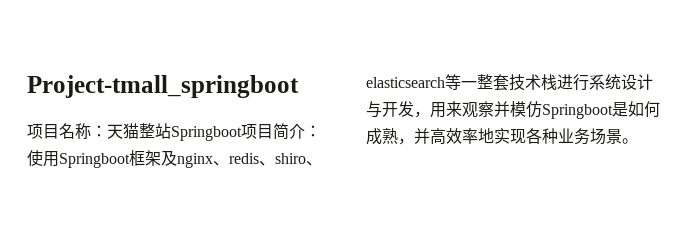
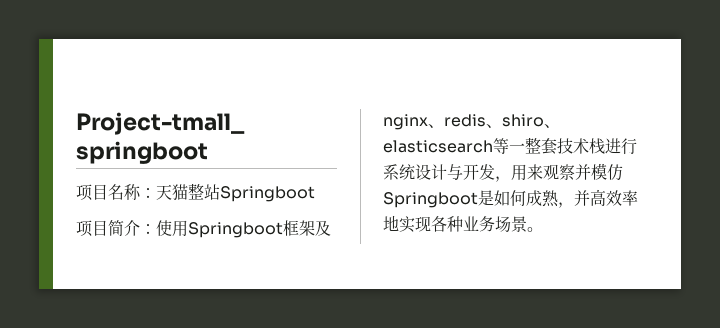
(242, 133) none -> (315, 194) //

